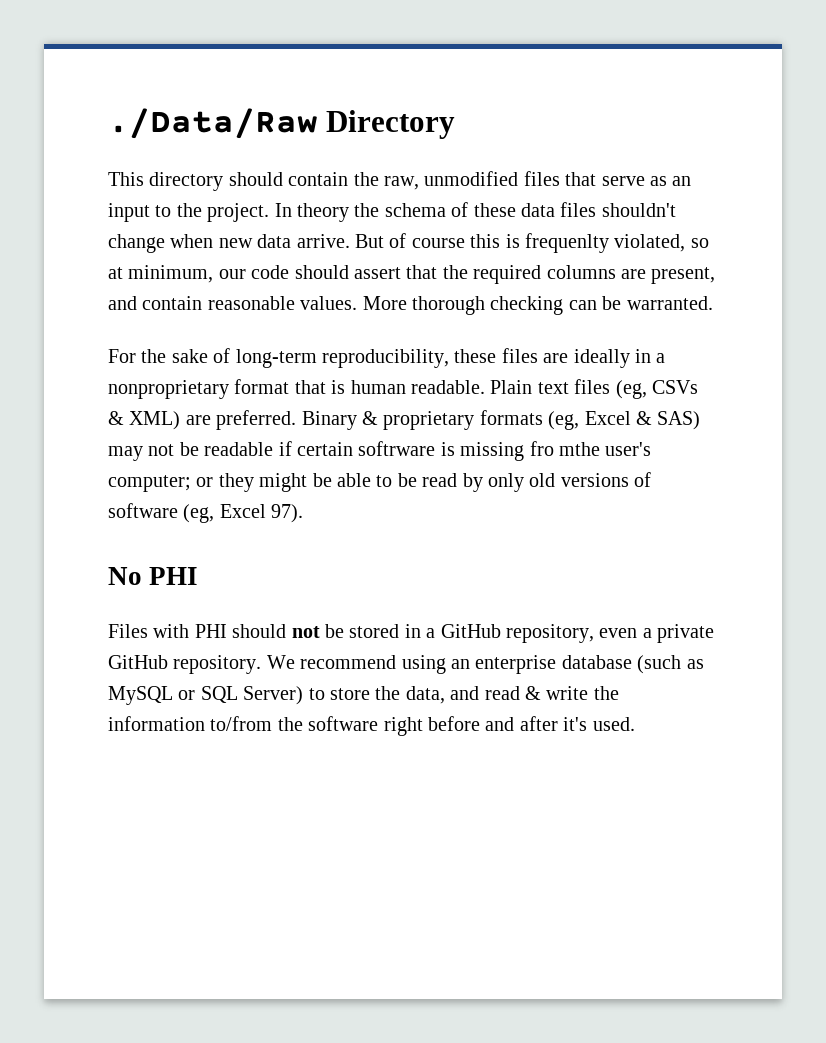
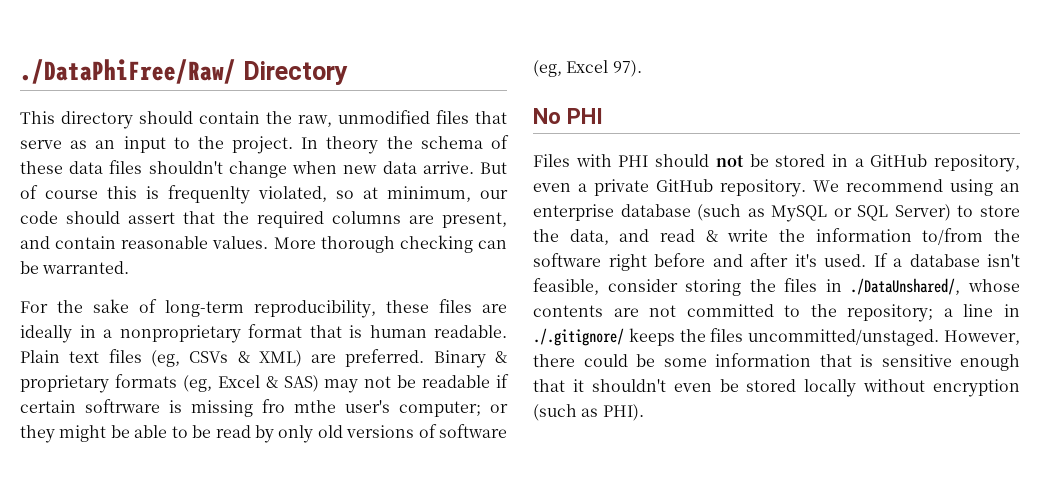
[108,108,318,139] ./Data/Raw -> [20,59,236,84] ./DataPhiFree/Raw/
(635, 724) none -> [873,253,1020,267] [533,278,1020,296] [533,304,1020,322] [533,328,1020,346] [533,353,1020,371] [533,379,1020,397] [533,404,644,421] If a database isn't feasible, consider storing the files in ./DataUnshared/, whose contents are not committed to the repository; a line in ./.gitignore/ keeps the files uncommitted/unstaged. However, there could be some information that is sensitive enough that it shouldn't even be stored locally without encryption (such as PHI).

